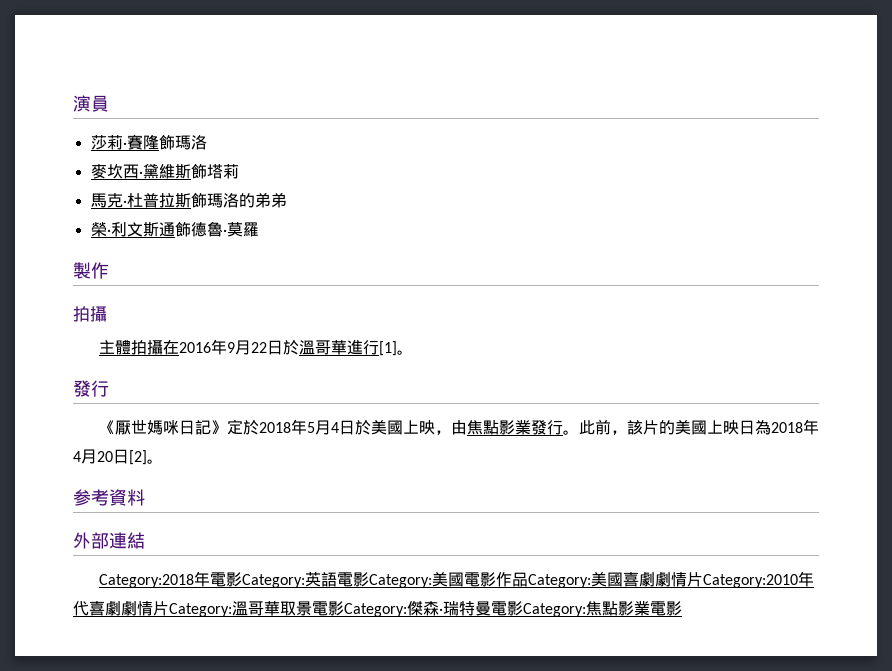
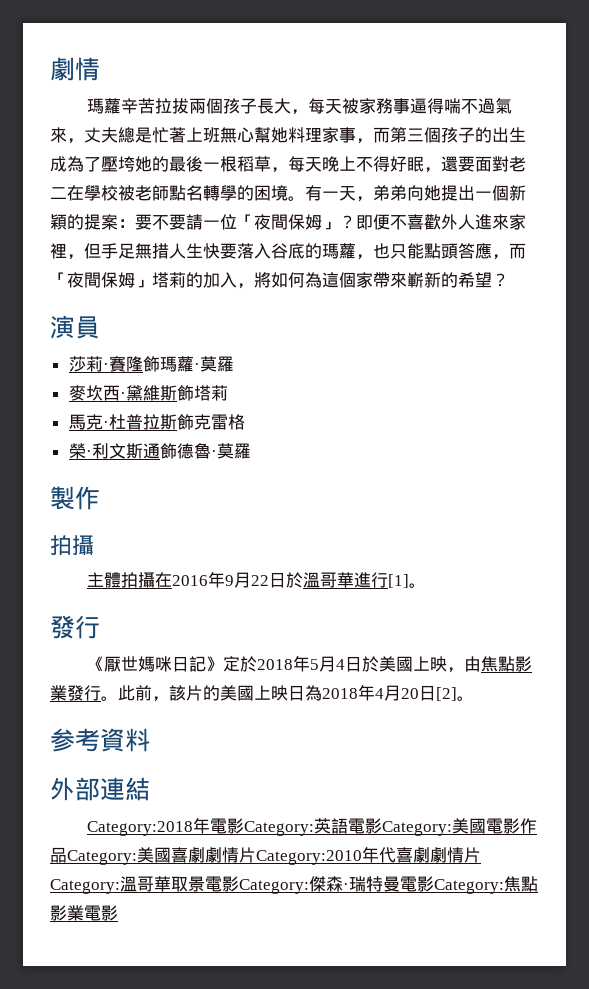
(73, 103) none -> [50,57,100,81] [86,98,512,115] [50,127,526,144] [50,156,526,173] [50,185,526,202] [50,214,526,230] [50,243,526,260] [50,271,509,289] 劇情 // 瑪蘿辛苦拉拔兩個孩子長大，每天被家務事逼得喘不過氣來，丈夫總是忙著上班無心幫她料理家事，而第三個孩子的出生成為了壓垮她的最後一根稻草，每天晚上不得好眠，還要面對老二在學校被老師點名轉學的困境。有一天，弟弟向她提出一個新穎的提案：要不要請一位「夜間保姆」？即便不喜歡外人進來家裡，但手足無措人生快要落入谷底的瑪蘿，也只能點頭答應，而「夜間保姆」塔莉的加入，將如何為這個家帶來嶄新的希望？ //
[190,135,207,150] 洛 -> [176,356,234,372] 蘿·莫羅
[206,193,287,208] 瑪洛的弟弟 -> [193,414,245,430] 克雷格

